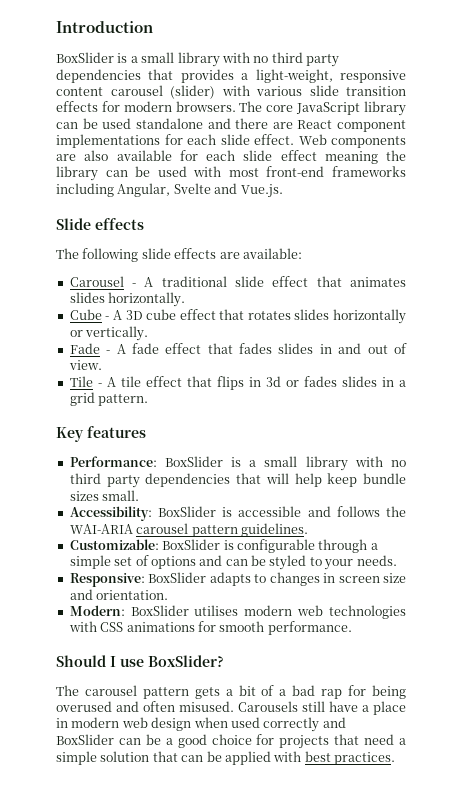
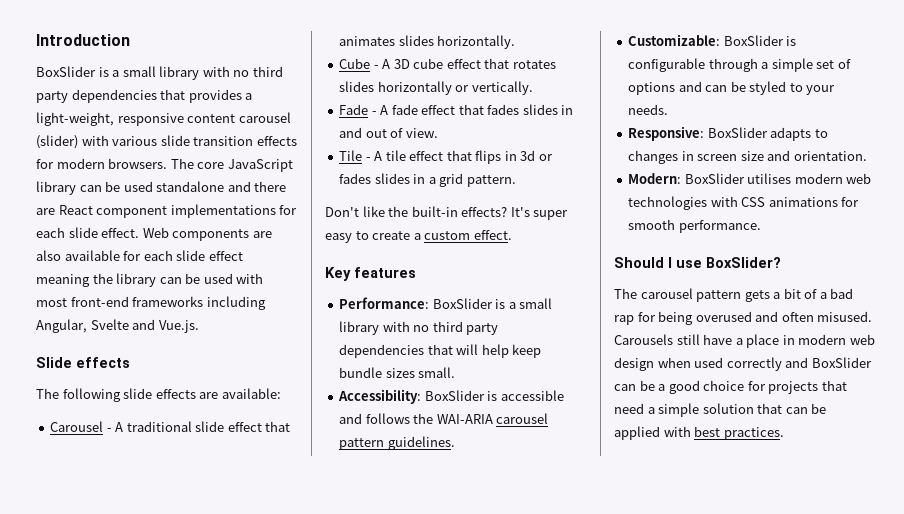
(149, 400) none -> [325,206,569,220] [325,230,512,243] // Don't like the built-in effects? It's super easy to create a custom effect.

